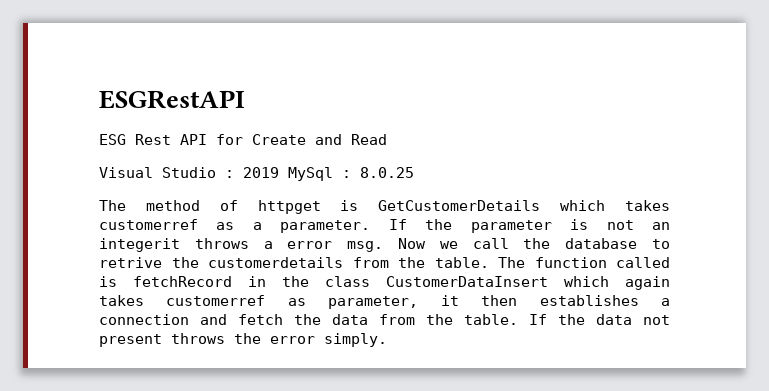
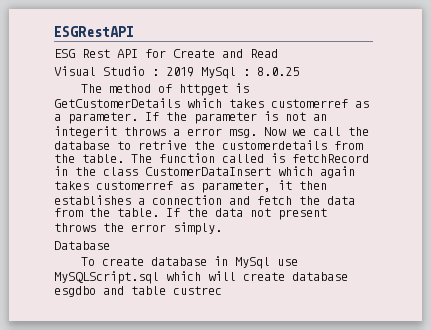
(387, 340) none -> [54,241,110,250] [81,256,299,269] [54,271,348,284] [54,286,222,297] // Database // To create database in MySql use MySQLScript.sql which will create database esgdbo and table custrec

